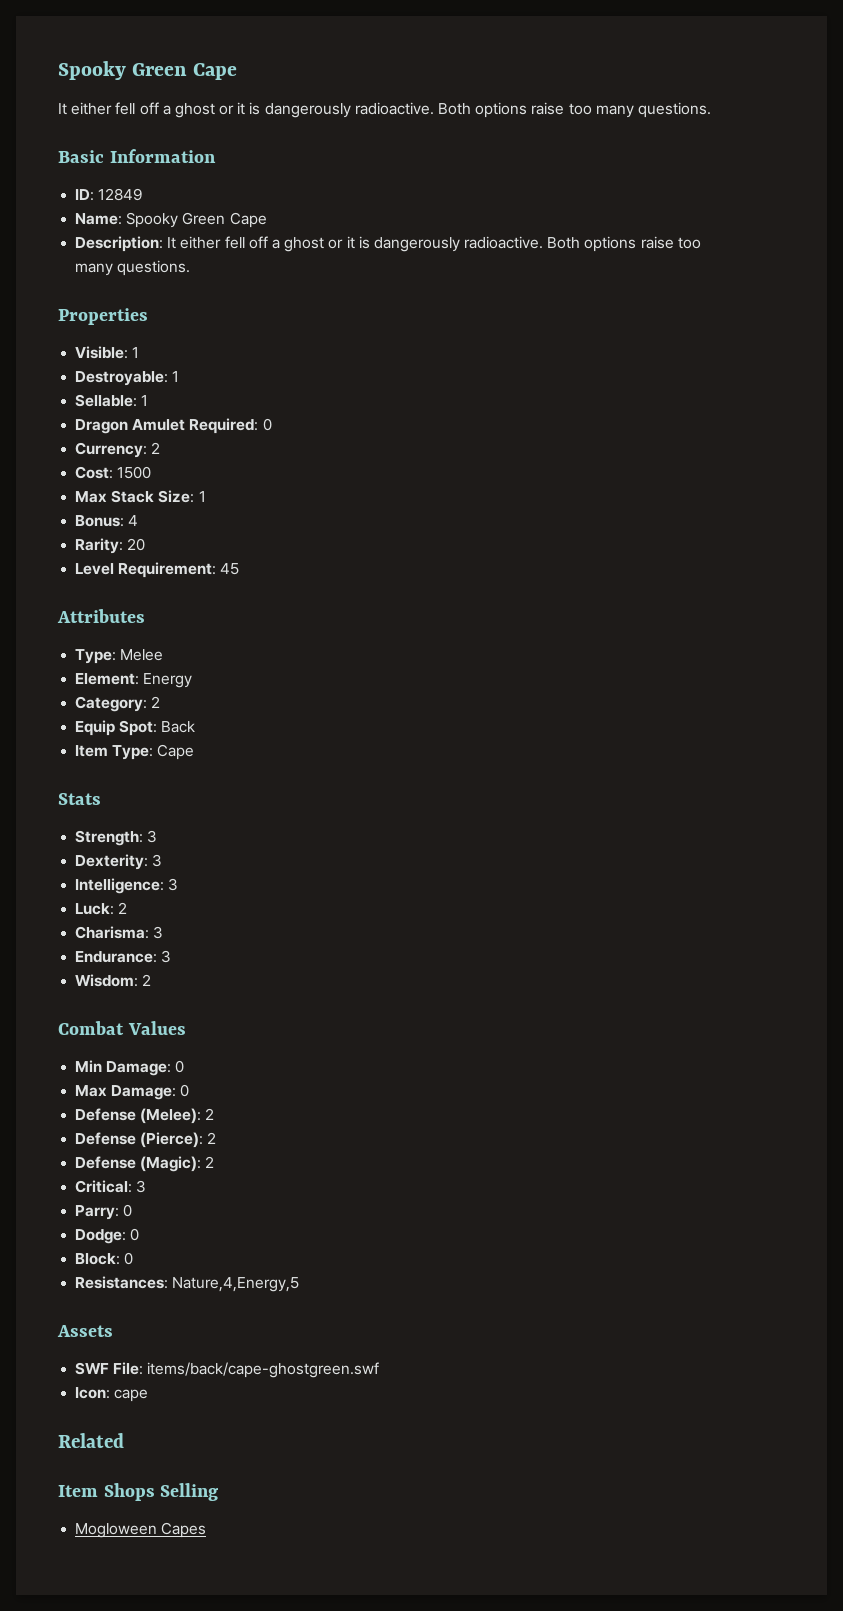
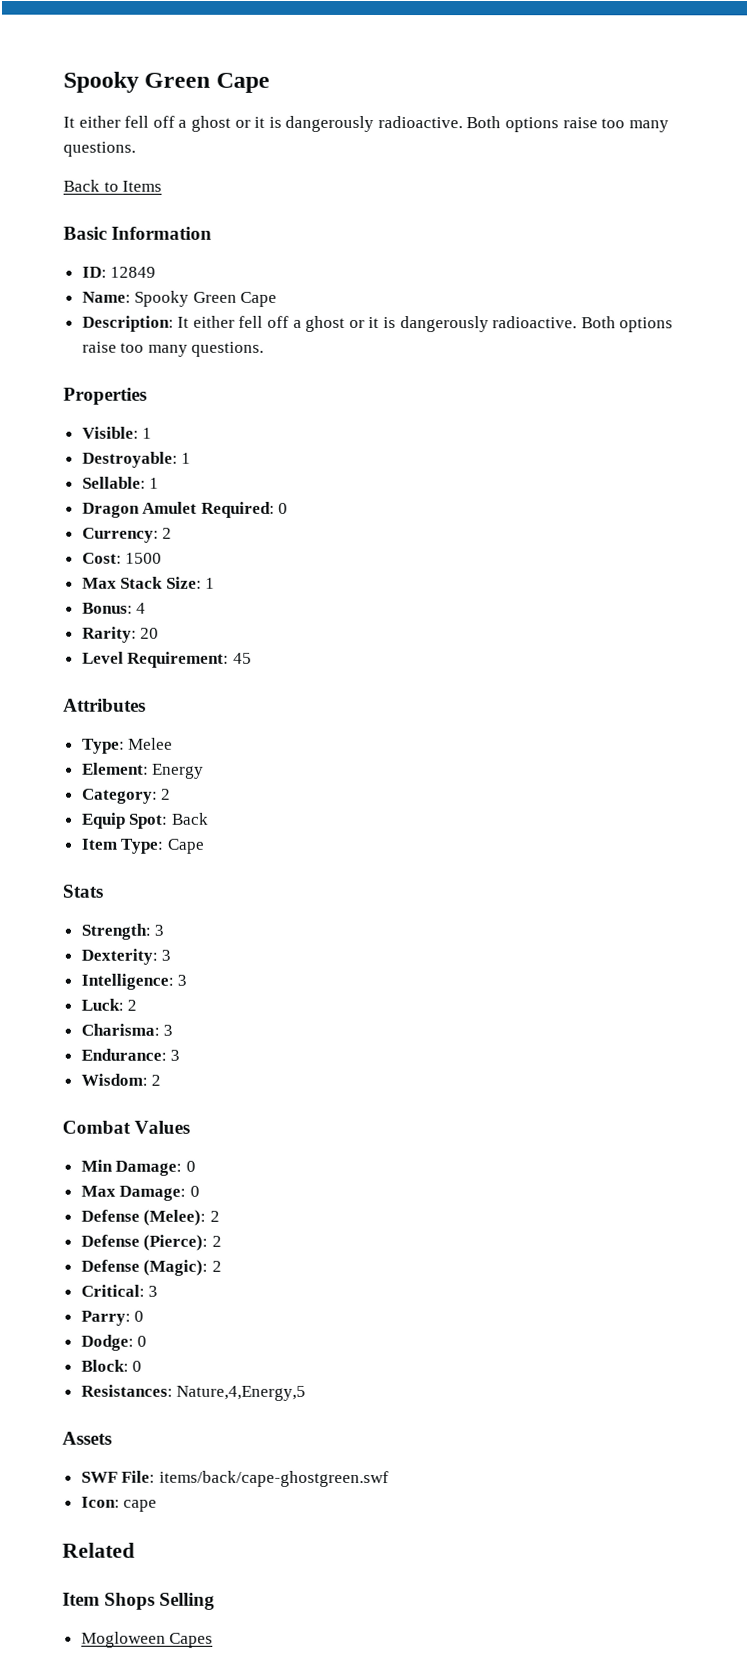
(711, 110) none -> [63,179,163,192] // Back to Items

